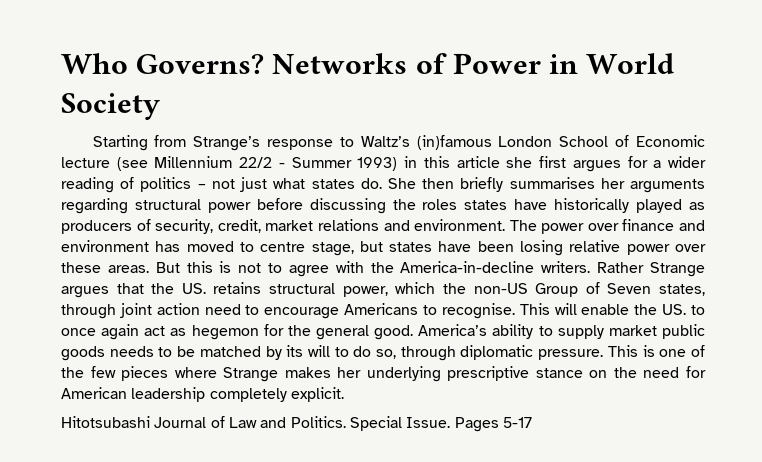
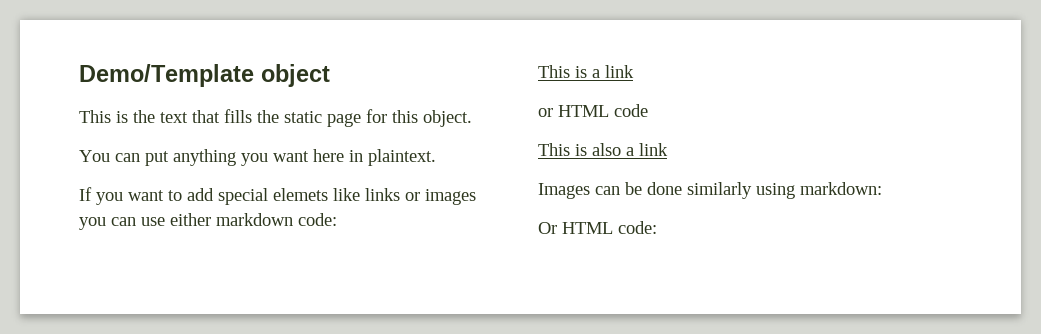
[61,53,675,74] [61,93,160,120] [92,135,706,151] [61,156,707,172] [61,177,705,193] [61,198,705,214] [61,219,706,234] [61,240,706,256] [61,261,705,277] [61,282,706,298] [61,303,705,319] [61,324,705,340] [61,345,706,361] [61,366,707,382] [61,387,344,402] [61,416,532,432] Who Governs? Networks of Power in World Society // Starting from Strange’s response to Waltz’s (in)famous London School of Economic lecture (see Millennium 22/2 - Summer 1993) in this article she first argues for a wider reading of politics – not just what states do. She then briefly summarises her arguments regarding structural power before discussing the roles states have historically played as producers of security, credit, market relations and environment. The power over finance and environment has moved to centre stage, but states have been losing relative power over these areas. But this is not to agree with the America-in-decline writers. Rather Strange argues that the US. retains structural power, which the non-US Group of Seven states, through joint action need to encourage Americans to recognise. This will enable the US. to once again act as hegemon for the general good. America’s ability to supply market public goods needs to be matched by its will to do so, through diplomatic pressure. This is one of the few pieces where Strange makes her underlying prescriptive stance on the need for American leadership completely explicit. // Hitotsubashi Journal of Law and Politics. Special Issue. Pages 5-17 -> [79,64,330,87] [79,109,472,127] [79,149,436,166] [79,187,476,205] [79,213,337,230] [538,65,634,78] [538,104,648,117] [538,143,668,156] [538,182,882,199] [538,221,657,234] Demo/Template object // This is the text that fills the static page for this object. // You can put anything you want here in plaintext. // If you want to add special elemets like links or images you can use either markdown code: // This is a link // or HTML code // This is also a link // Images can be done similarly using markdown: // Or HTML code:

